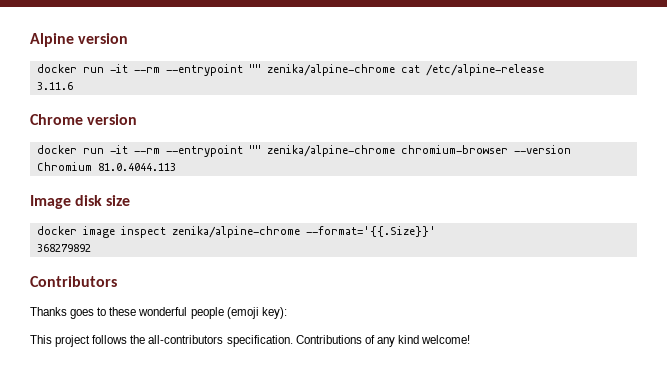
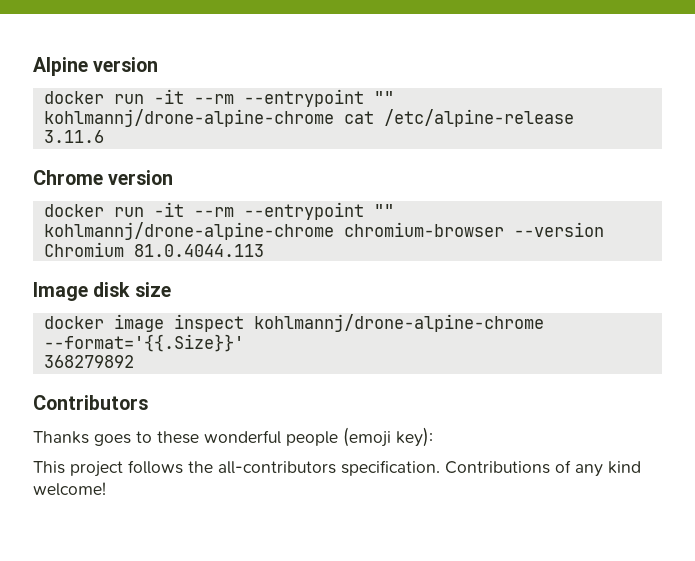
[266,64,395,76] zenika/alpine-chrome -> [43,109,334,127] kohlmannj/drone-alpine-chrome
[266,145,395,157] zenika/alpine-chrome -> [43,222,334,240] kohlmannj/drone-alpine-chrome
[171,226,300,238] zenika/alpine-chrome -> [253,314,544,332] kohlmannj/drone-alpine-chrome

